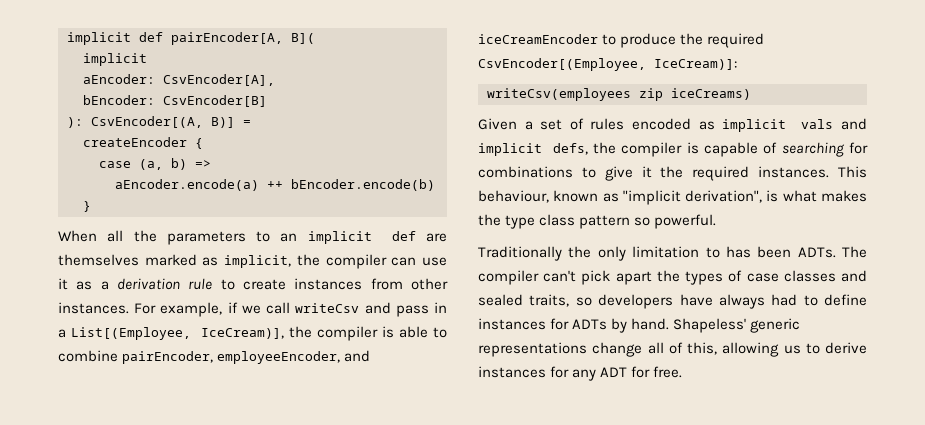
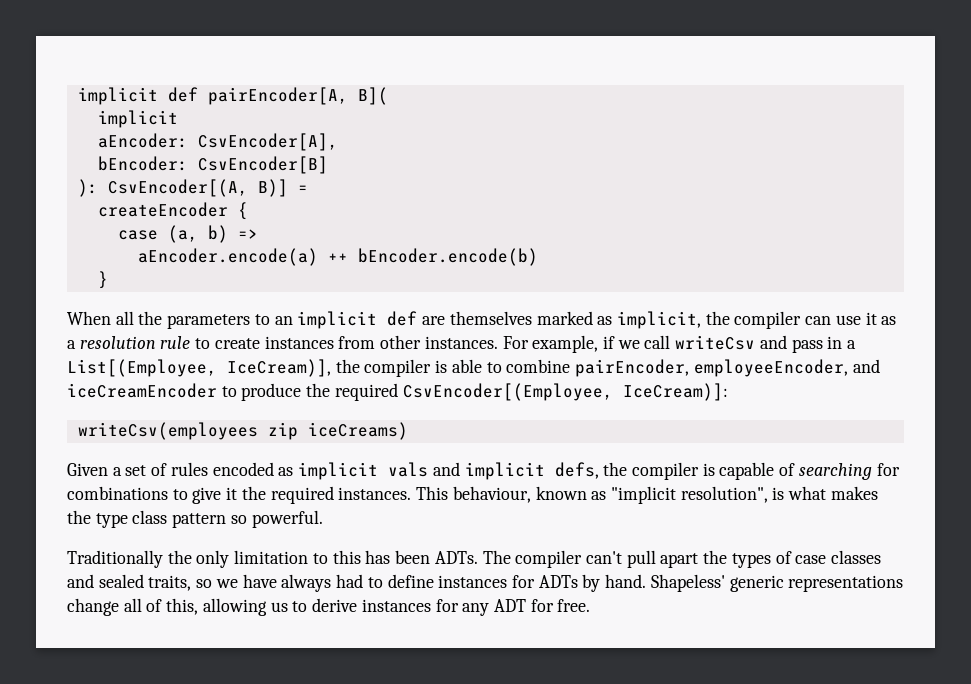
[117,278,180,290] derivation -> [79,336,156,349] resolution
[685,190,763,203] derivation", -> [680,486,768,503] resolution",
(720, 252) none -> [332,550,361,564] this
[581,270,611,285] pick -> [626,550,656,568] pull
[598,294,674,309] developers -> [215,579,238,588] we

